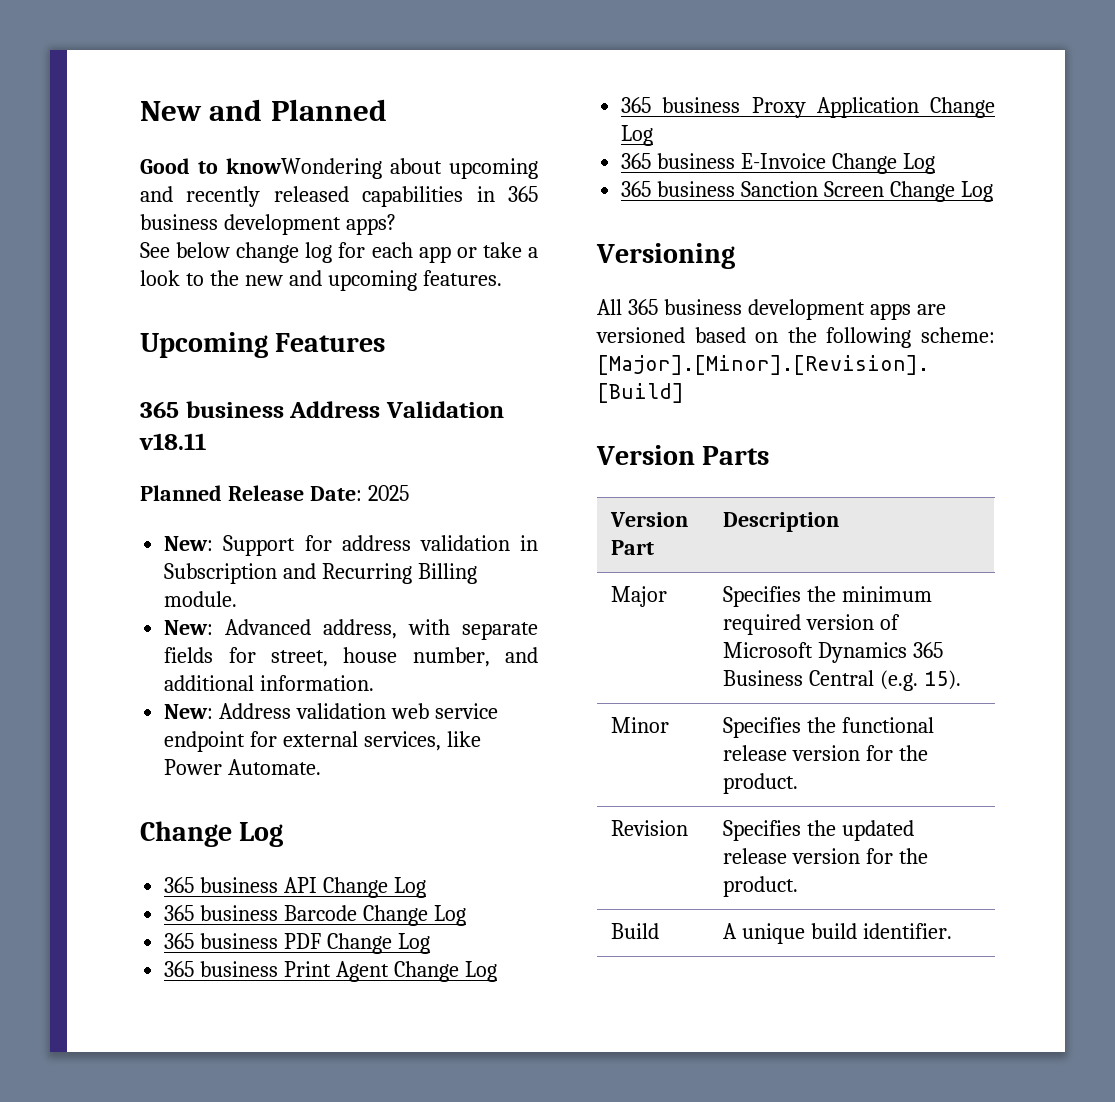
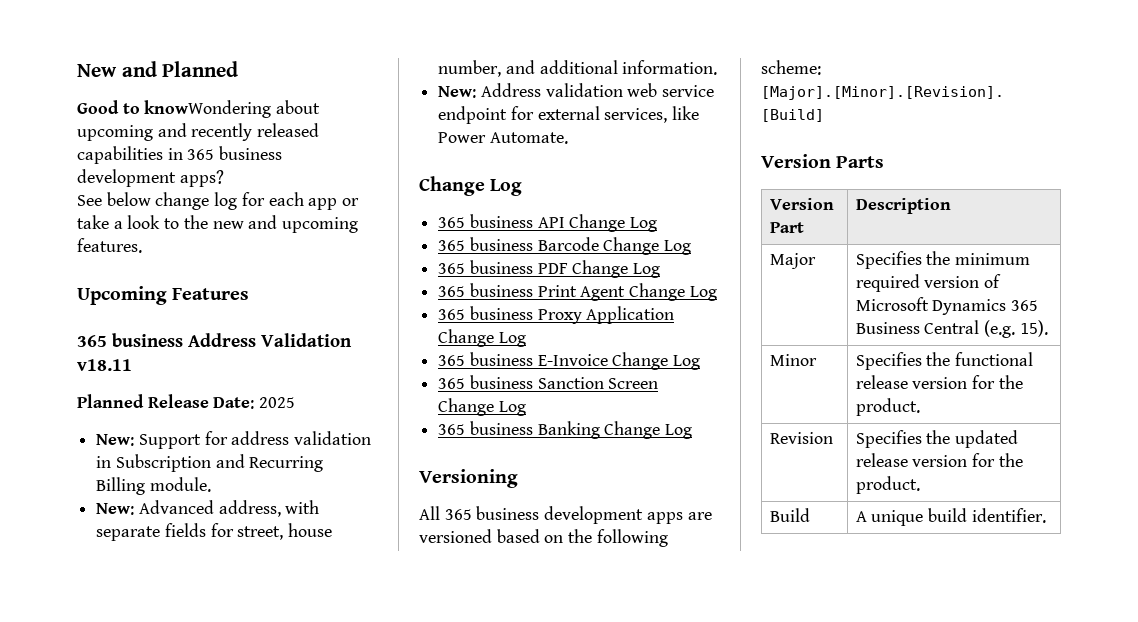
(993, 191) none -> [438,421,693,439] // 365 business Banking Change Log

